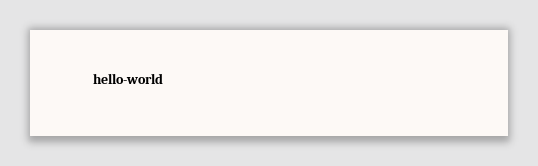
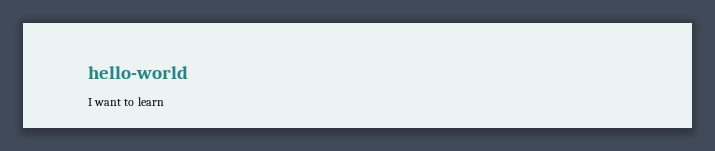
(163, 78) none -> [88,97,164,106] // I want to learn

